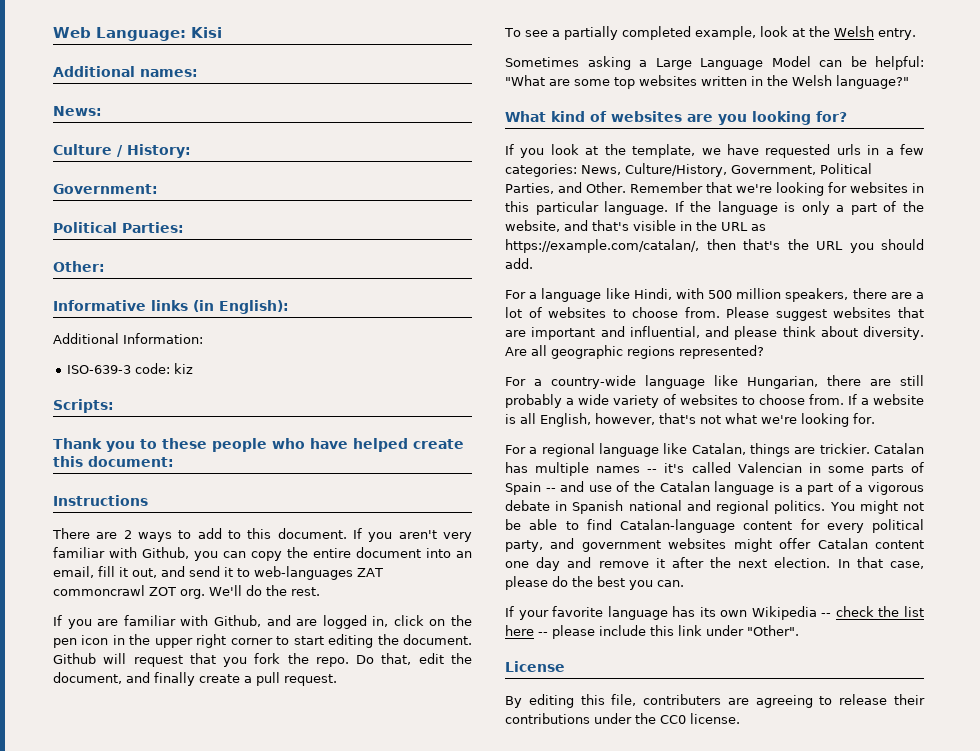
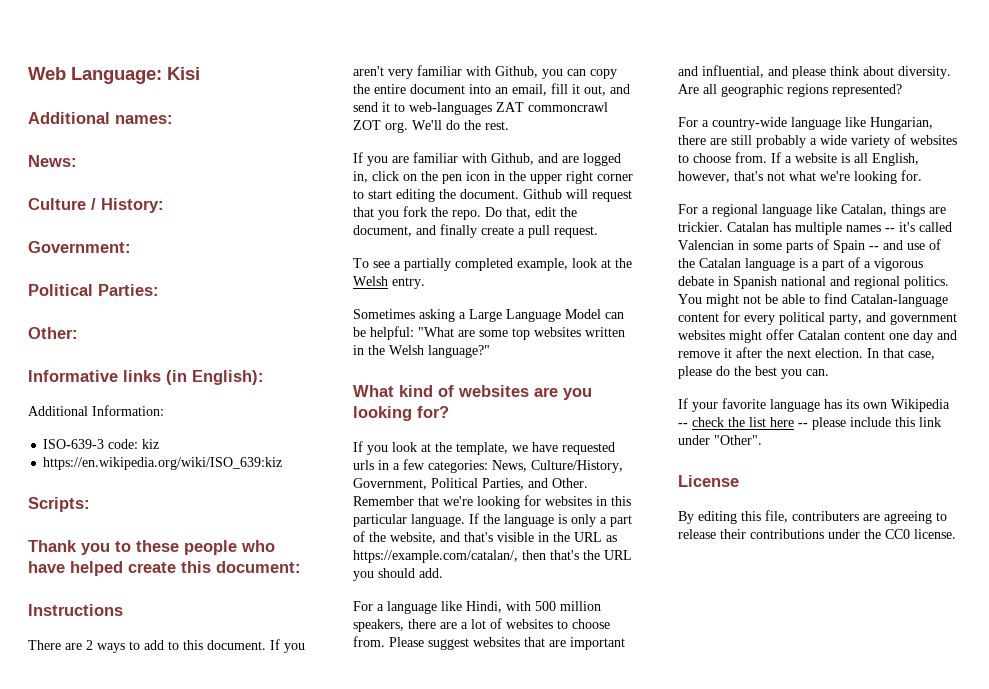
(193, 368) none -> [43,457,283,470] // https://en.wikipedia.org/wiki/ISO_639:kiz

